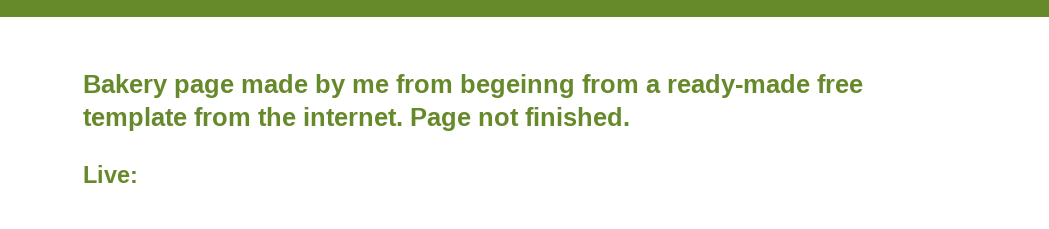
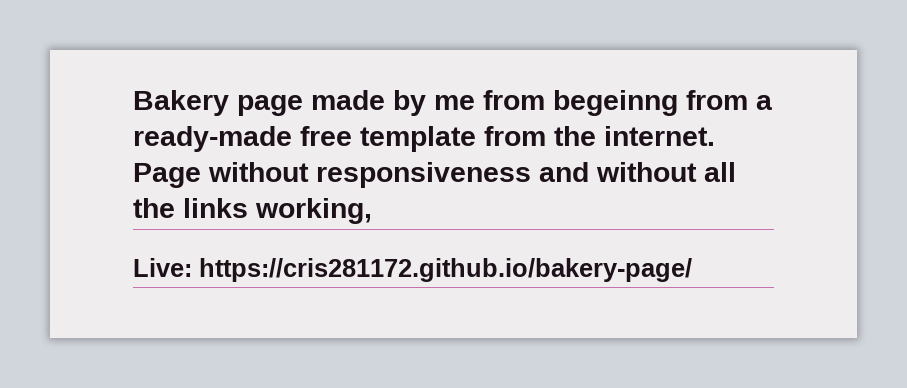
[478,107,630,126] not finished. -> [208,162,736,188] [133,198,372,224] without responsiveness and without all the links working,
(138, 174) none -> [199,258,692,282] https://cris281172.github.io/bakery-page/

